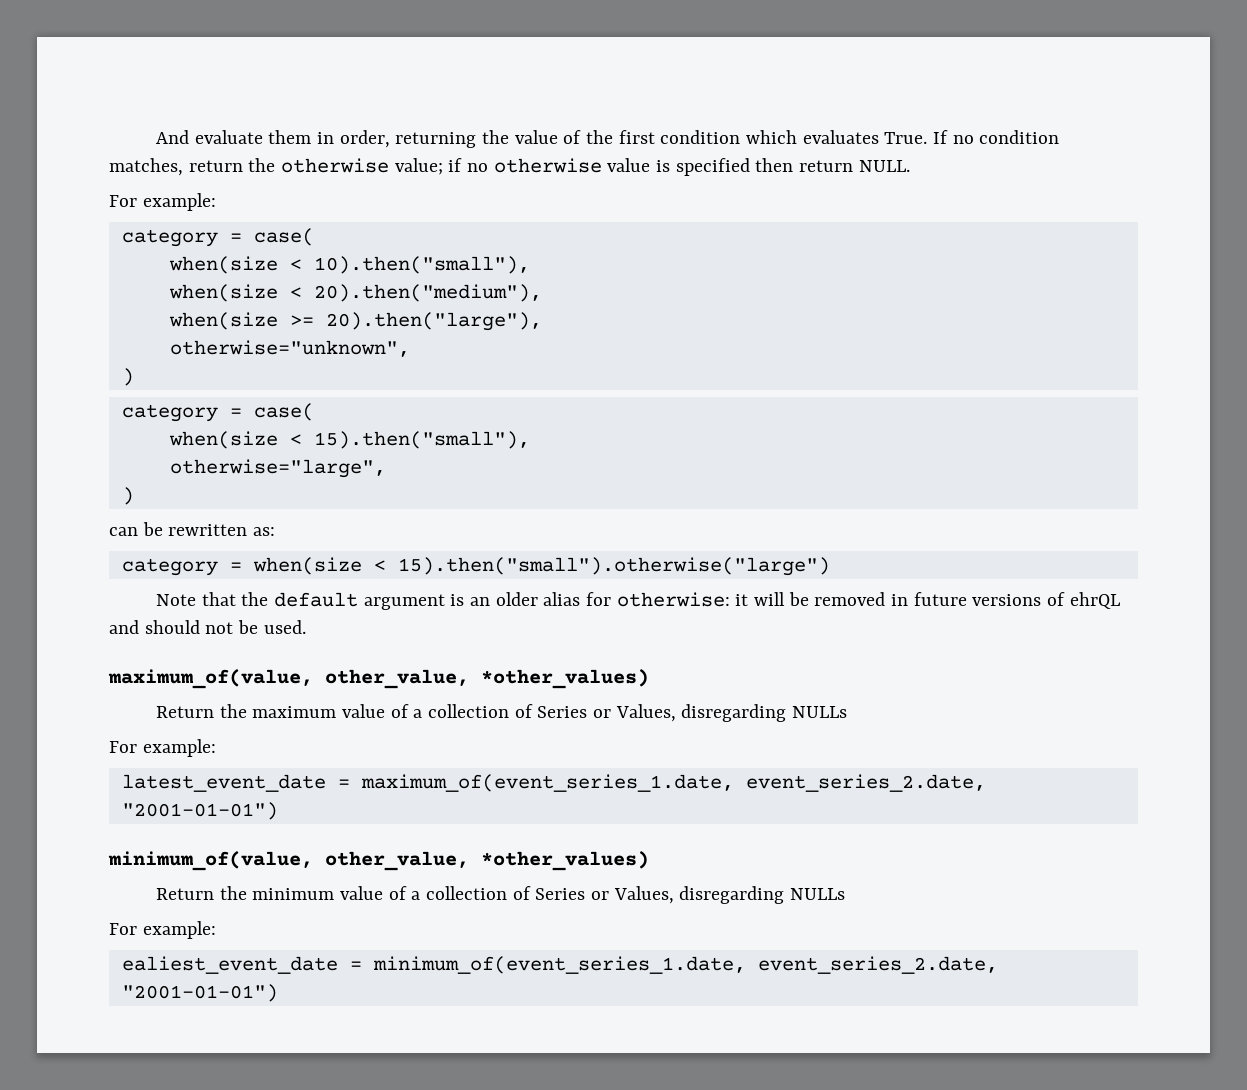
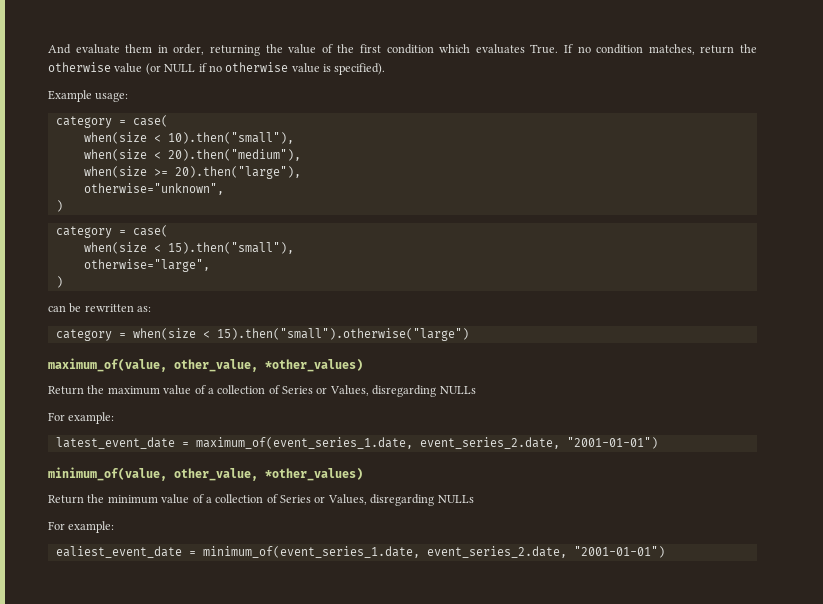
[394,158,443,175] value; -> [114,63,196,75] value (or NULL
[675,158,910,176] [109,193,216,211] specified then return NULL. // For example: -> [334,63,386,75] [48,90,129,102] specified). // Example usage:
[155,592,1120,610] [109,620,306,634] // Note that the default argument is an older alias for otherwise: it will be removed in future versions of ehrQL and should not be used. -> (469, 334) none

